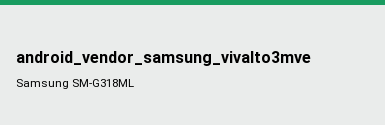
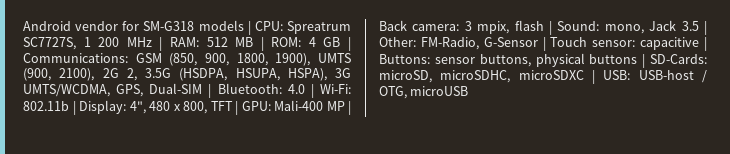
[16,51,311,66] [16,79,135,89] android_vendor_samsung_vivalto3mve // Samsung SM-G318ML -> [23,20,351,35] [23,37,351,51] [23,53,351,66] [23,68,351,81] [23,83,352,98] [23,100,351,115] [379,20,707,35] [379,37,707,51] [379,53,707,68] [379,70,707,84] [379,86,469,99] Android vendor for SM-G318 models | CPU: Spreatrum SC7727S, 1 200 MHz | RAM: 512 MB | ROM: 4 GB | Communications: GSM (850, 900, 1800, 1900), UMTS (900, 2100), 2G 2, 3.5G (HSDPA, HSUPA, HSPA), 3G UMTS/WCDMA, GPS, Dual-SIM | Bluetooth: 4.0 | Wi-Fi: 802.11b | Display: 4", 480 x 800, TFT | GPU: Mali-400 MP | Back camera: 3 mpix, flash | Sound: mono, Jack 3.5 | Other: FM-Radio, G-Sensor | Touch sensor: capacitive | Buttons: sensor buttons, physical buttons | SD-Cards: microSD, microSDHC, microSDXC | USB: USB-host / OTG, microUSB

